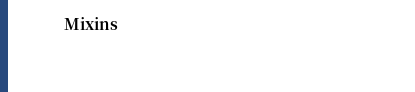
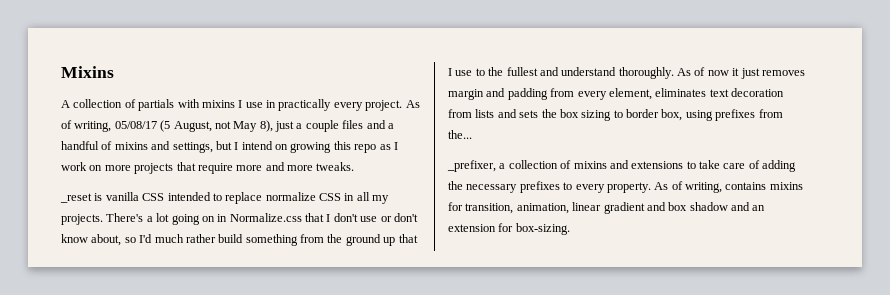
(118, 23) none -> [61,99,420,111] [61,120,394,132] [61,141,398,153] [61,162,355,174] [60,192,390,204] [61,213,418,225] [61,234,418,246] [448,67,805,79] [448,88,784,100] [448,109,783,121] [448,130,472,139] [447,160,797,172] [448,181,803,193] [448,202,766,214] [448,223,570,235] // A collection of partials with mixins I use in practically every project. As of writing, 05/08/17 (5 August, not May 8), just a couple files and a handful of mixins and settings, but I intend on growing this repo as I work on more projects that require more and more tweaks. // _reset is vanilla CSS intended to replace normalize CSS in all my projects. There's a lot going on in Normalize.css that I don't use or don't know about, so I'd much rather build something from the ground up that I use to the fullest and understand thoroughly. As of now it just removes margin and padding from every element, eliminates text decoration from lists and sets the box sizing to border box, using prefixes from the... // _prefixer, a collection of mixins and extensions to take care of adding the necessary prefixes to every property. As of writing, contains mixins for transition, animation, linear gradient and box shadow and an extension for box-sizing.

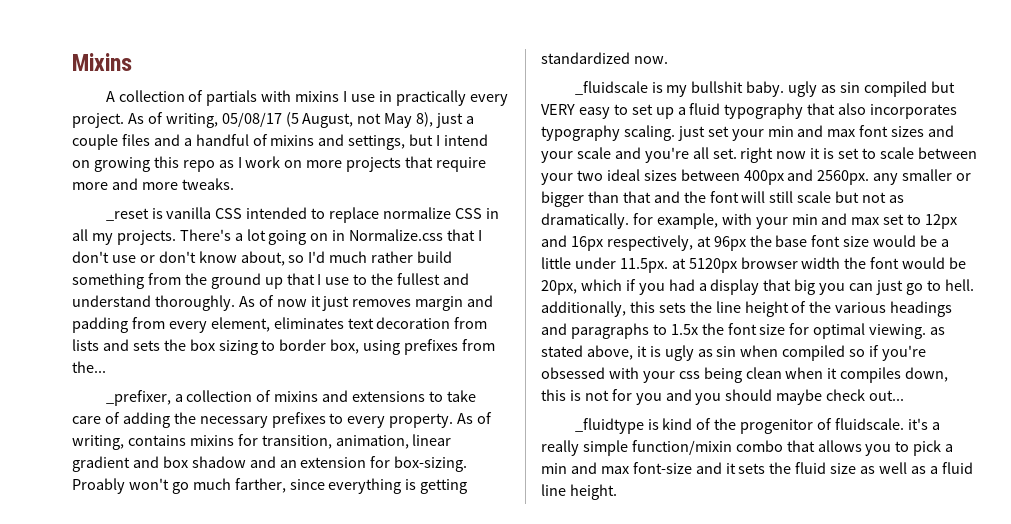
(570, 229) none -> [72,478,468,494] [541,52,668,64] [574,81,955,97] [541,103,958,119] [541,125,955,141] [541,147,977,163] [541,169,972,185] [541,191,905,207] [541,213,958,229] [541,235,950,251] [541,257,967,273] [541,279,974,295] [541,301,953,317] [541,323,946,339] [541,345,927,361] [541,367,949,383] [541,389,905,405] [574,418,940,434] [541,440,954,456] [541,462,973,474] [541,484,617,500] Proably won't go much farther, since everything is getting standardized now. // _fluidscale is my bullshit baby. ugly as sin compiled but VERY easy to set up a fluid typography that also incorporates typography scaling. just set your min and max font sizes and your scale and you're all set. right now it is set to scale between your two ideal sizes between 400px and 2560px. any smaller or bigger than that and the font will still scale but not as dramatically. for example, with your min and max set to 12px and 16px respectively, at 96px the base font size would be a little under 11.5px. at 5120px browser width the font would be 20px, which if you had a display that big you can just go to hell. additionally, this sets the line height of the various headings and paragraphs to 1.5x the font size for optimal viewing. as stated above, it is ugly as sin when compiled so if you're obsessed with your css being clean when it compiles down, this is not for you and you should maybe check out... // _fluidtype is kind of the progenitor of fluidscale. it's a really simple function/mixin combo that allows you to pick a min and max font-size and it sets the fluid size as well as a fluid line height.

